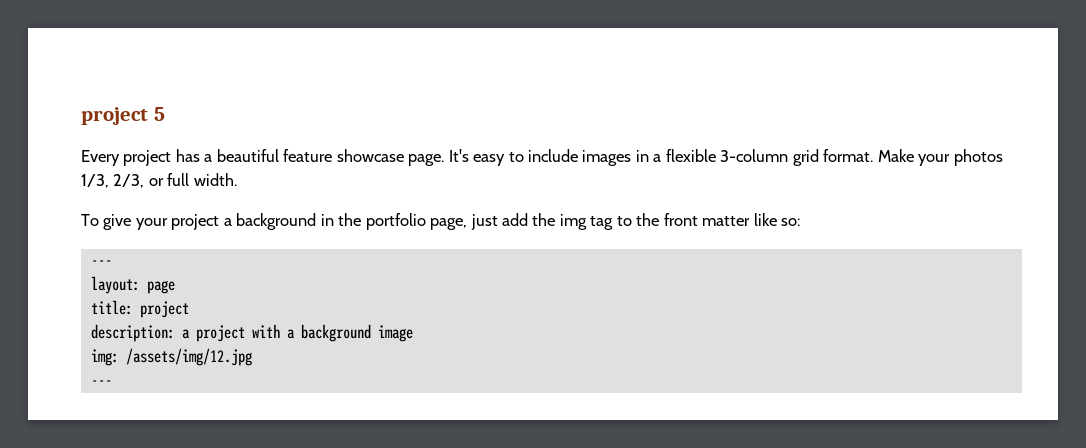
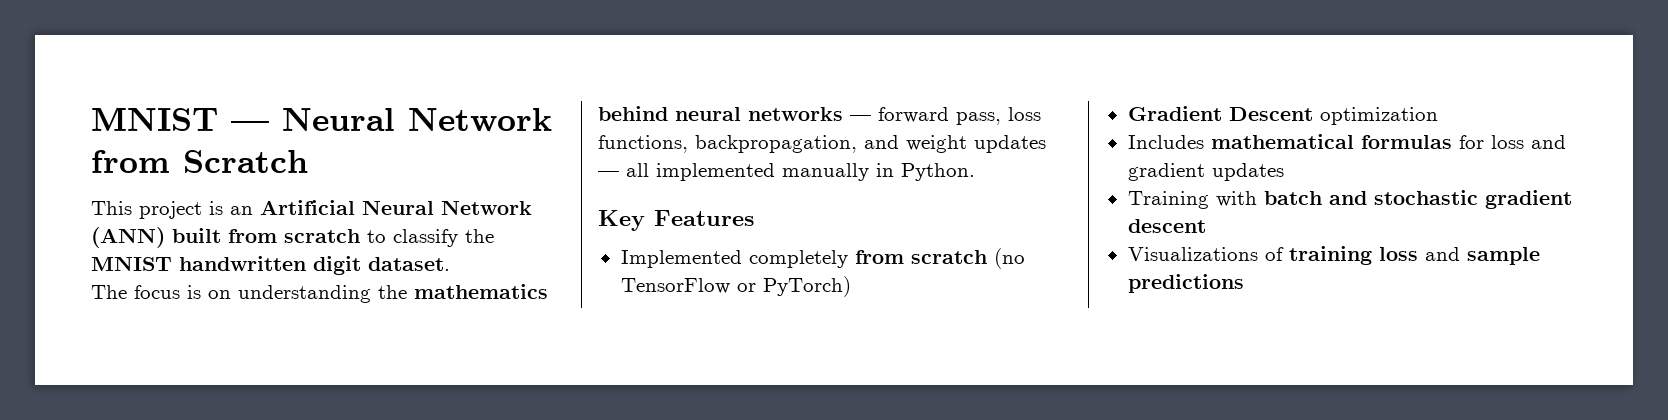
[81,107,165,125] [81,149,1003,166] [81,173,237,188] [81,213,801,230] [90,260,112,266] [90,276,175,294] [90,300,189,318] [90,324,413,342] [90,348,252,366] [90,380,112,386] project 5 // Every project has a beautiful feature showcase page. It's easy to include images in a flexible 3-column grid format. Make your photos 1/3, 2/3, or full width. // To give your project a background in the portfolio page, just add the img tag to the front matter like so: // --- // layout: page // title: project // description: a project with a background image // img: /assets/img/12.jpg // --- -> [91,107,552,132] [91,150,308,173] [91,200,532,219] [91,227,494,248] [91,256,450,275] [91,284,548,303] [598,106,1041,125] [598,135,1046,153] [598,163,975,181] [598,210,754,231] [620,248,1025,269] [620,276,851,297] [1127,106,1438,125] [1127,134,1566,149] [1127,163,1284,181] [1127,190,1572,209] [1127,219,1206,233] [1127,246,1540,265] [1127,274,1244,293] MNIST — Neural Network from Scratch // This project is an Artificial Neural Network (ANN) built from scratch to classify the MNIST handwritten digit dataset. // The focus is on understanding the mathematics behind neural networks — forward pass, loss functions, backpropagation, and weight updates — all implemented manually in Python. // Key Features // Implemented completely from scratch (no TensorFlow or PyTorch) // Gradient Descent optimization // Includes mathematical formulas for loss and gradient updates // Training with batch and stochastic gradient descent // Visualizations of training loss and sample predictions

